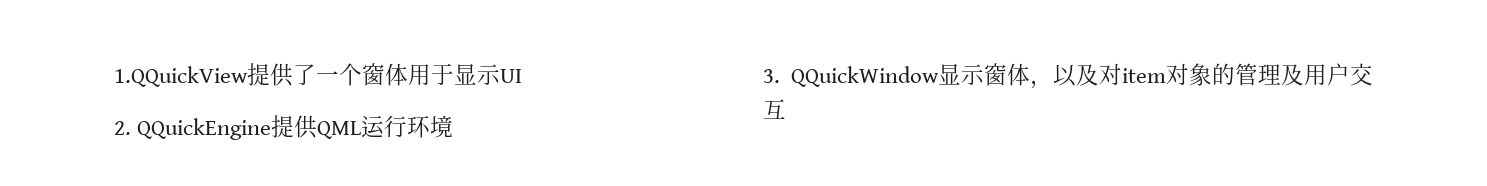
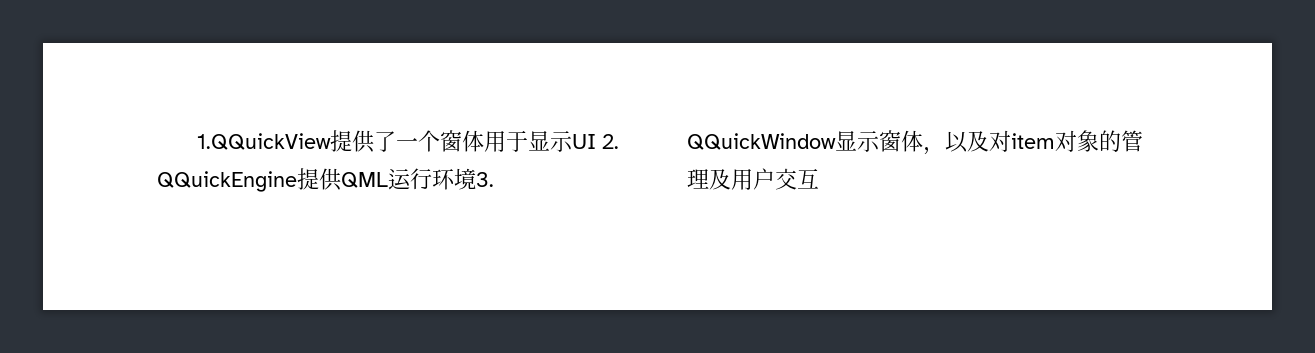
(522, 76) // -> (597, 141) none
(454, 126) // -> (476, 179) none

